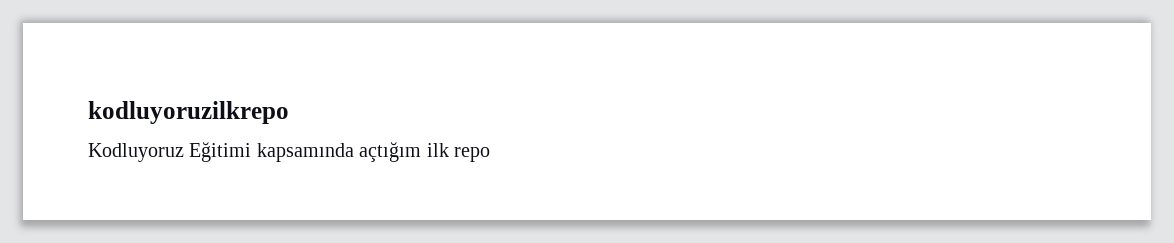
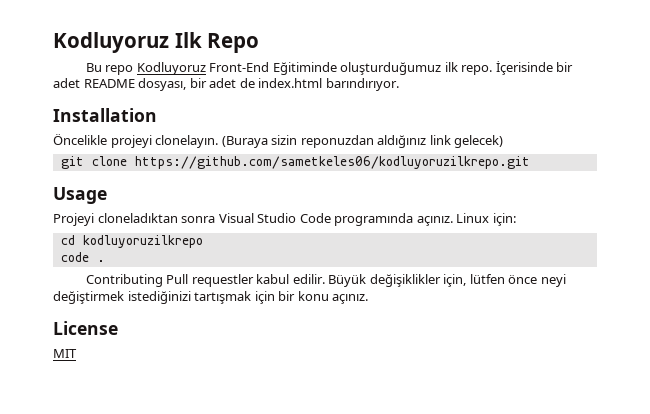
[88,101,289,124] [88,142,490,162] kodluyoruzilkrepo // Kodluyoruz Eğitimi kapsamında açtığım ilk repo -> [53,32,260,53] [85,61,574,75] [53,78,399,91] [53,108,157,122] [53,134,504,148] [60,156,530,169] [53,187,107,204] [53,213,516,226] [60,235,203,248] [60,252,105,262] [85,274,566,287] [53,291,369,304] [53,321,118,335] [53,349,77,358] Kodluyoruz Ilk Repo // Bu repo Kodluyoruz Front-End Eğitiminde oluşturduğumuz ilk repo. İçerisinde bir adet README dosyası, bir adet de index.html barındırıyor. // Installation // Öncelikle projeyi clonelayın. (Buraya sizin reponuzdan aldığınız link gelecek) // git clone https://github.com/sametkeles06/kodluyoruzilkrepo.git // Usage // Projeyi cloneladıktan sonra Visual Studio Code programında açınız. Linux için: // cd kodluyoruzilkrepo // code . // Contributing Pull requestler kabul edilir. Büyük değişiklikler için, lütfen önce neyi değiştirmek istediğinizi tartışmak için bir konu açınız. // License // MIT

